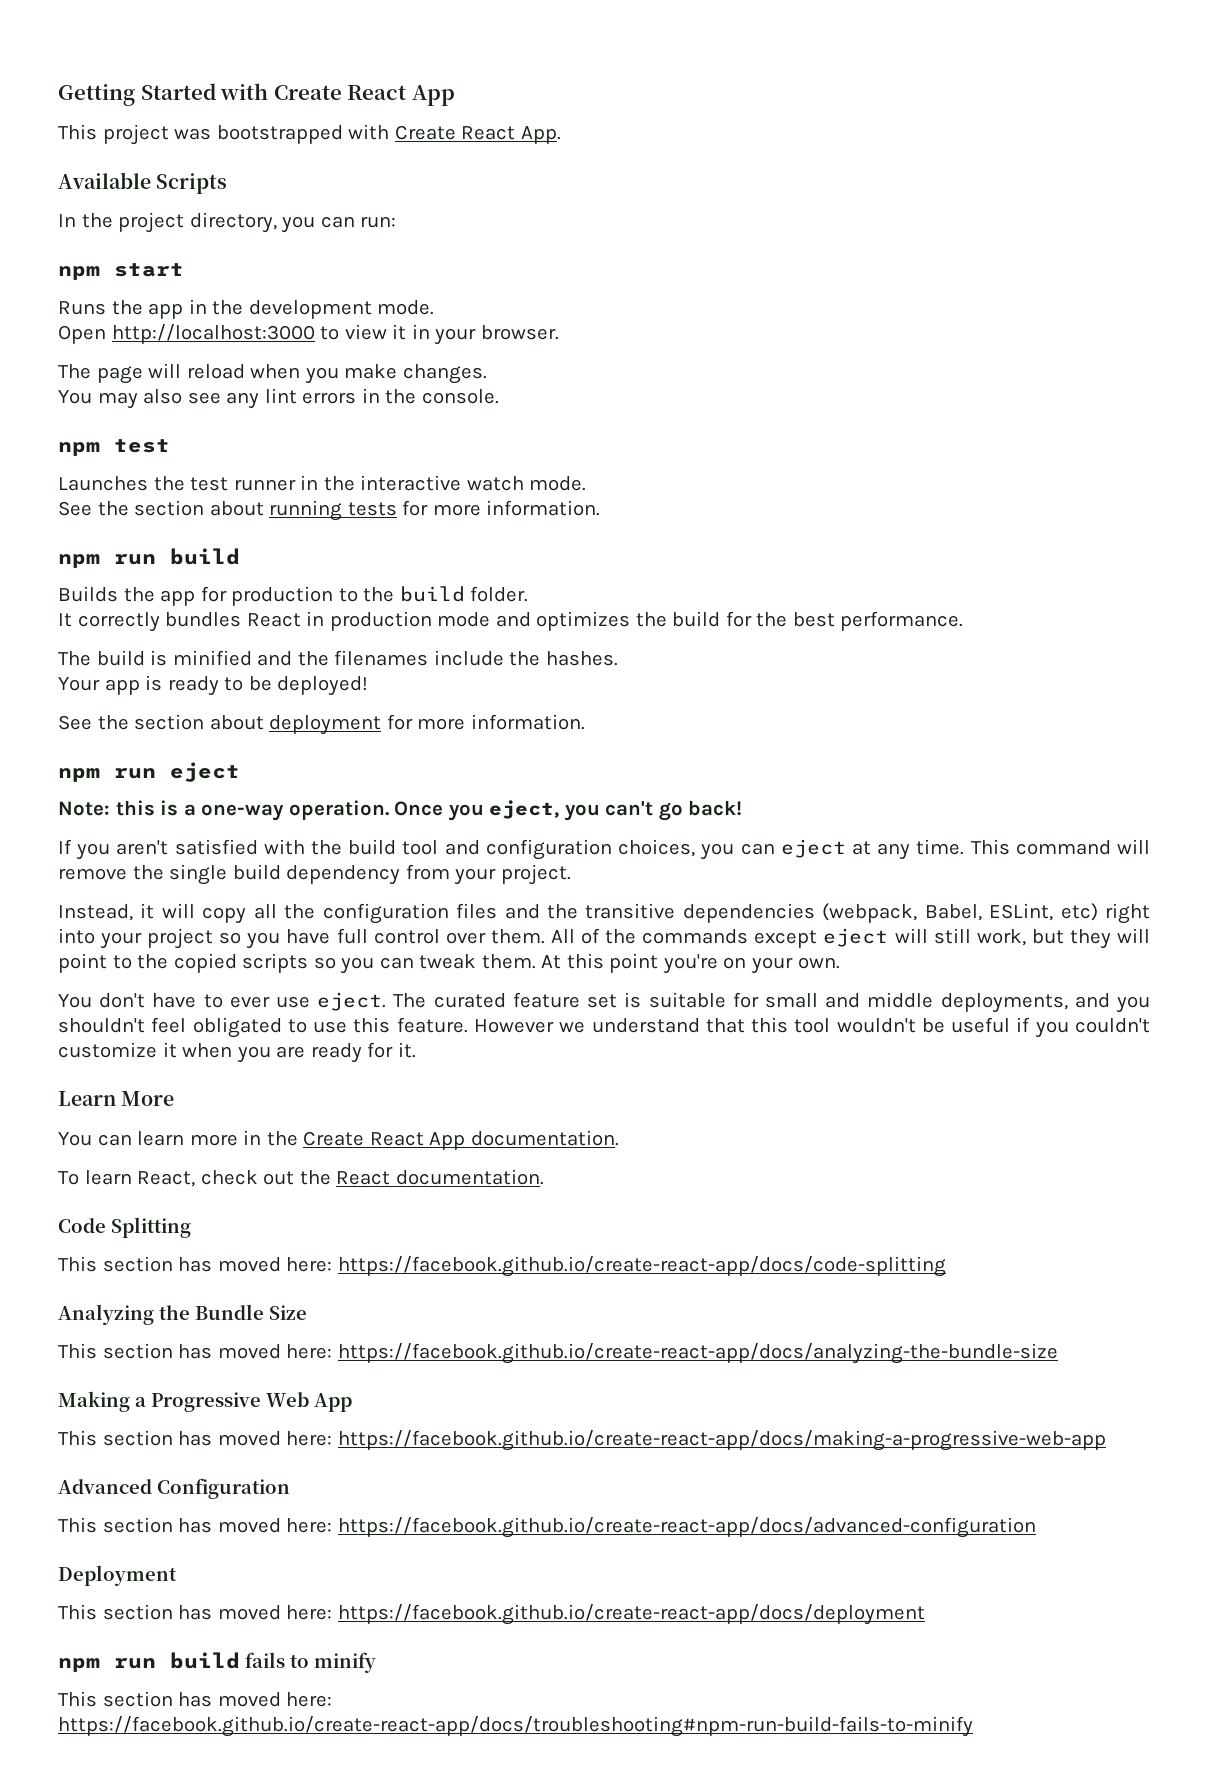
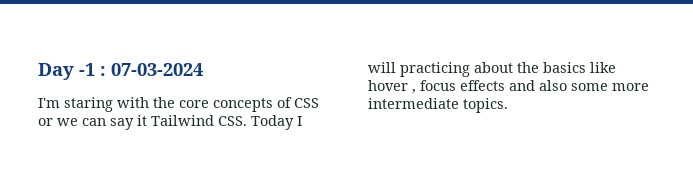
[58,83,455,106] [58,124,561,145] [58,172,228,194] [58,212,397,233] [58,263,184,280] [58,299,435,319] [58,324,559,345] [58,363,487,384] [58,388,499,409] [58,439,170,456] [58,475,587,491] [58,500,601,521] [58,548,240,568] [58,586,529,606] [58,611,964,632] [58,650,618,666] [58,675,369,696] [58,714,585,735] [58,762,240,782] [58,800,743,821] [58,839,1150,860] [58,864,571,885] [58,903,1150,924] [58,928,1150,949] [58,953,840,974] [58,992,1150,1013] [58,1017,1151,1038] [58,1042,416,1063] [58,1091,175,1106] [58,1130,619,1150] [58,1169,544,1187] [58,1217,191,1238] [58,1256,946,1277] [58,1304,307,1325] [58,1343,1058,1364] [58,1391,352,1412] [58,1430,1106,1451] [58,1478,290,1499] [58,1517,1036,1538] [58,1565,177,1586] [58,1604,925,1625] [58,1652,376,1673] [58,1691,333,1707] [58,1716,973,1737] Getting Started with Create React App // This project was bootstrapped with Create React App. // Available Scripts // In the project directory, you can run: // npm start // Runs the app in the development mode. // Open http://localhost:3000 to view it in your browser. // The page will reload when you make changes. // You may also see any lint errors in the console. // npm test // Launches the test runner in the interactive watch mode. // See the section about running tests for more information. // npm run build // Builds the app for production to the build folder. // It correctly bundles React in production mode and optimizes the build for the best performance. // The build is minified and the filenames include the hashes. // Your app is ready to be deployed! // See the section about deployment for more information. // npm run eject // Note: this is a one-way operation. Once you eject, you can't go back! // If you aren't satisfied with the build tool and configuration choices, you can eject at any time. This command will remove the single build dependency from your project. // Instead, it will copy all the configuration files and the transitive dependencies (webpack, Babel, ESLint, etc) right into your project so you have full control over them. All of the commands except eject will still work, but they will point to the copied scripts so you can tweak them. At this point you're on your own. // You don't have to ever use eject. The curated feature set is suitable for small and middle deployments, and you shouldn't feel obligated to use this feature. However we understand that this tool wouldn't be useful if you couldn't customize it when you are ready for it. // Learn More // You can learn more in the Create React App documentation. // To learn React, check out the React documentation. // Code Splitting // This section has moved here: https://facebook.github.io/create-react-app/docs/code-splitting // Analyzing the Bundle Size // This section has moved here: https://facebook.github.io/create-react-app/docs/analyzing-the-bundle-size // Making a Progressive Web App // This section has moved here: https://facebook.github.io/create-react-app/docs/making-a-progressive-web-app // Advanced Configuration // This section has moved here: https://facebook.github.io/create-react-app/docs/advanced-configuration // Deployment // This section has moved here: https://facebook.github.io/create-react-app/docs/deployment // npm run build fails to minify // This section has moved here: https://facebook.github.io/create-react-app/docs/troubleshooting#npm-run-build-fails-to-minify -> [38,63,203,80] [38,97,319,112] [38,115,302,130] [368,62,616,77] [368,80,649,94] [368,98,508,113] Day -1 : 07-03-2024 // I'm staring with the core concepts of CSS or we can say it Tailwind CSS. Today I will practicing about the basics like hover , focus effects and also some more intermediate topics.

